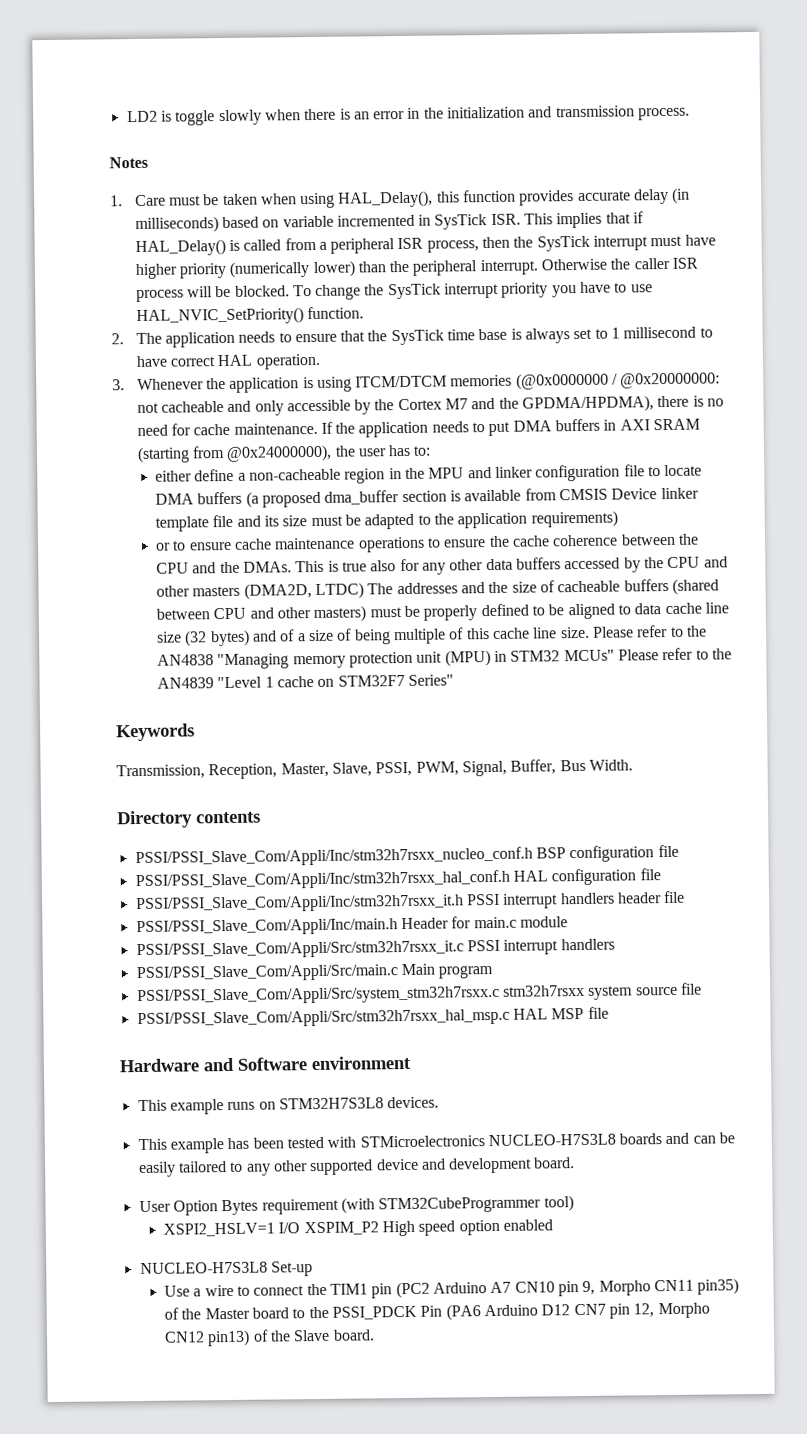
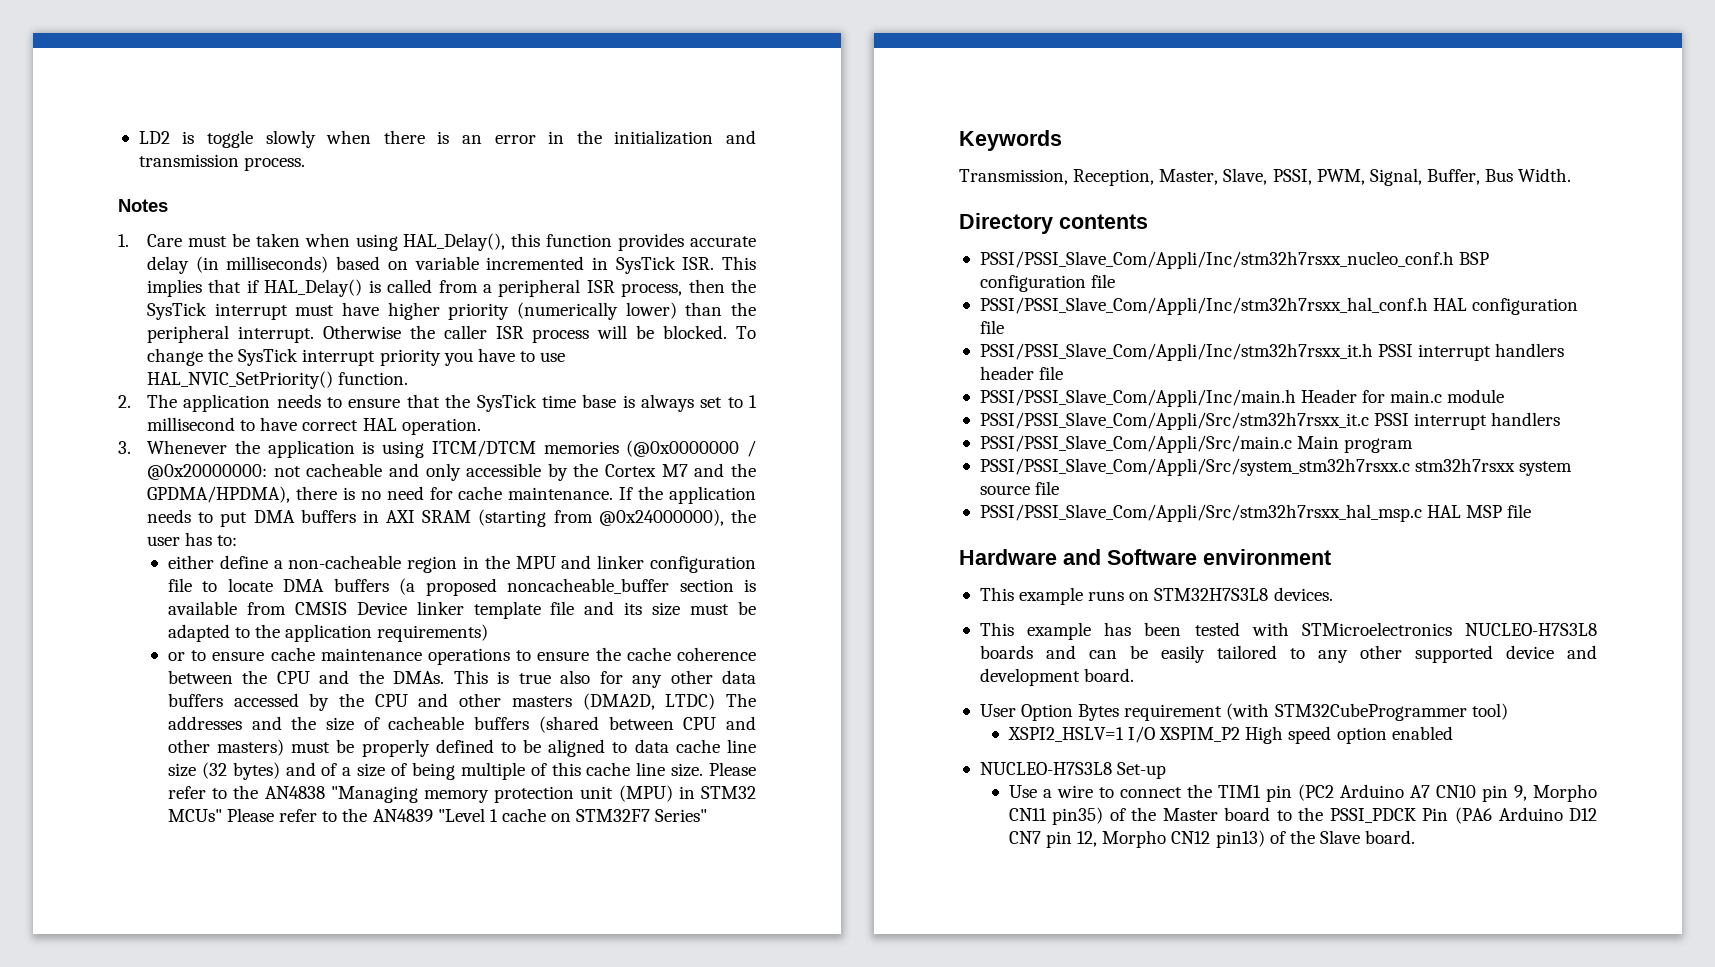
[324,490,400,505] dma_buffer -> [507,578,670,594] noncacheable_buffer

